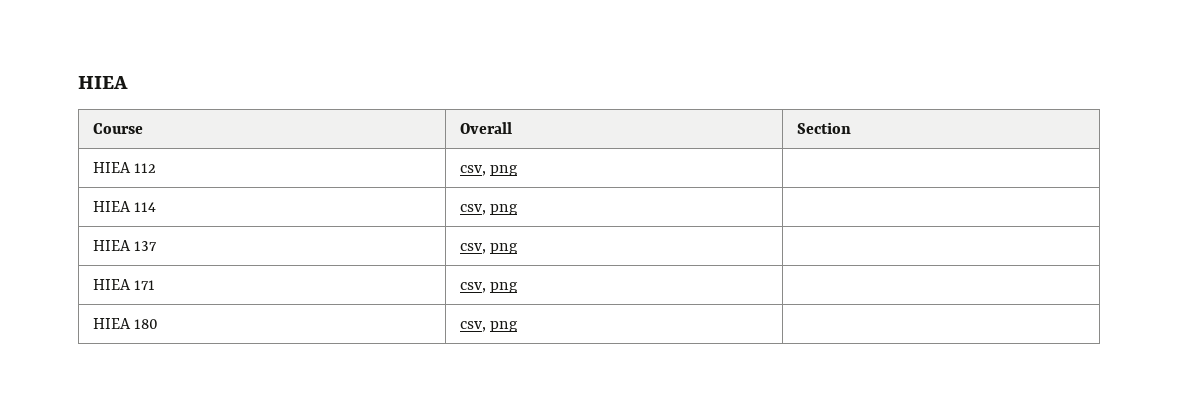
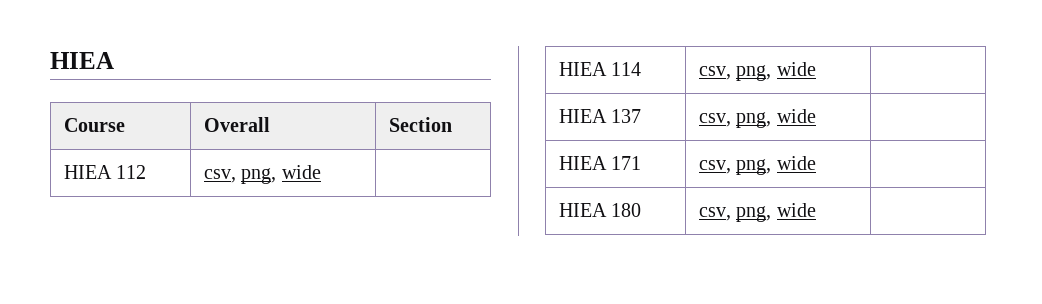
[490,165,519,176] png -> [241,165,321,184] png, wide
[490,204,519,215] png -> [736,62,816,81] png, wide
[490,243,519,254] png -> [736,109,816,128] png, wide
[490,282,519,293] png -> [736,156,816,175] png, wide
[490,321,519,332] png -> [736,203,816,222] png, wide

